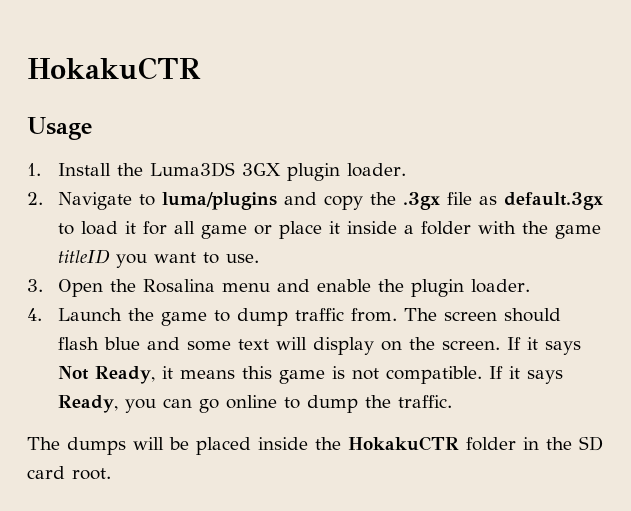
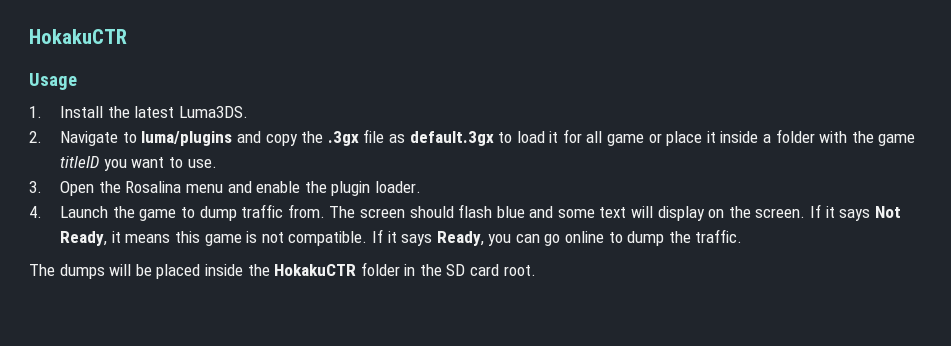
[150,162,407,181] Luma3DS 3GX plugin loader. -> [134,106,248,118] latest Luma3DS.

